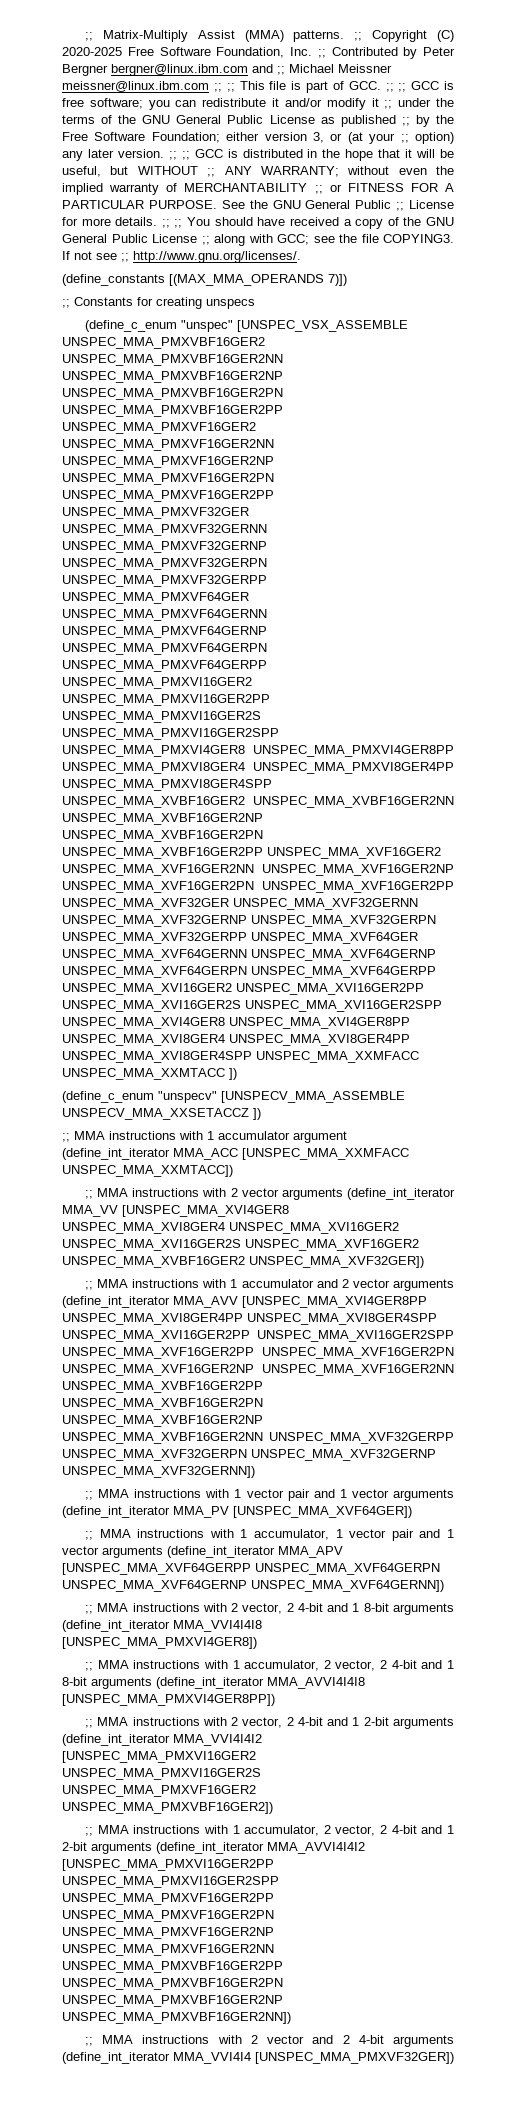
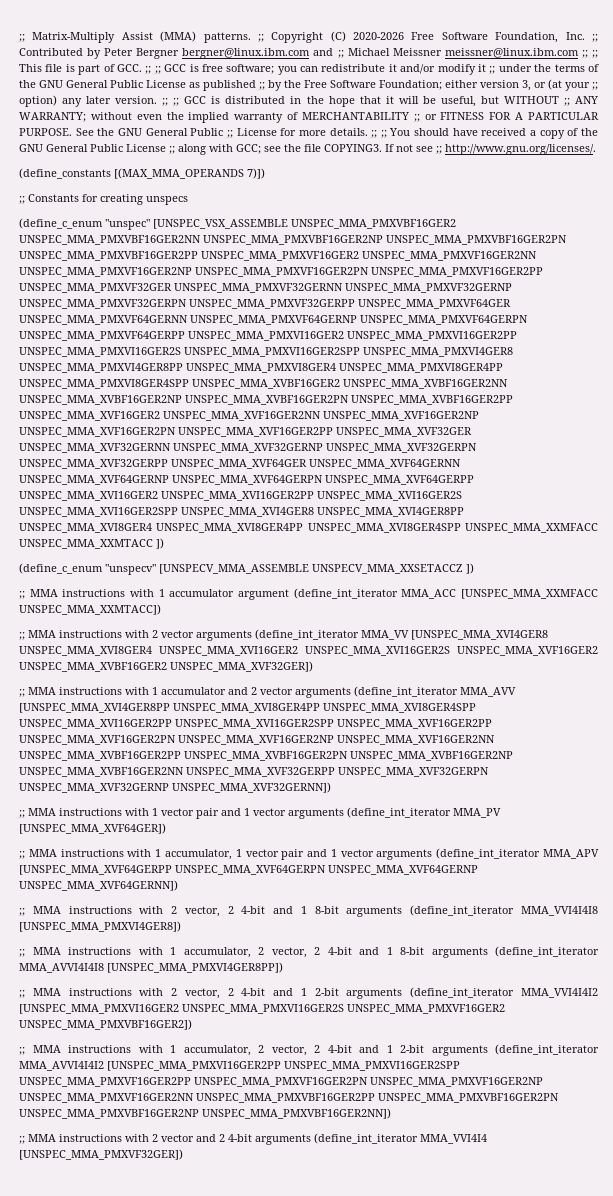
[62,47,122,56] 2020-2025 -> [353,32,405,40] 2020-2026

